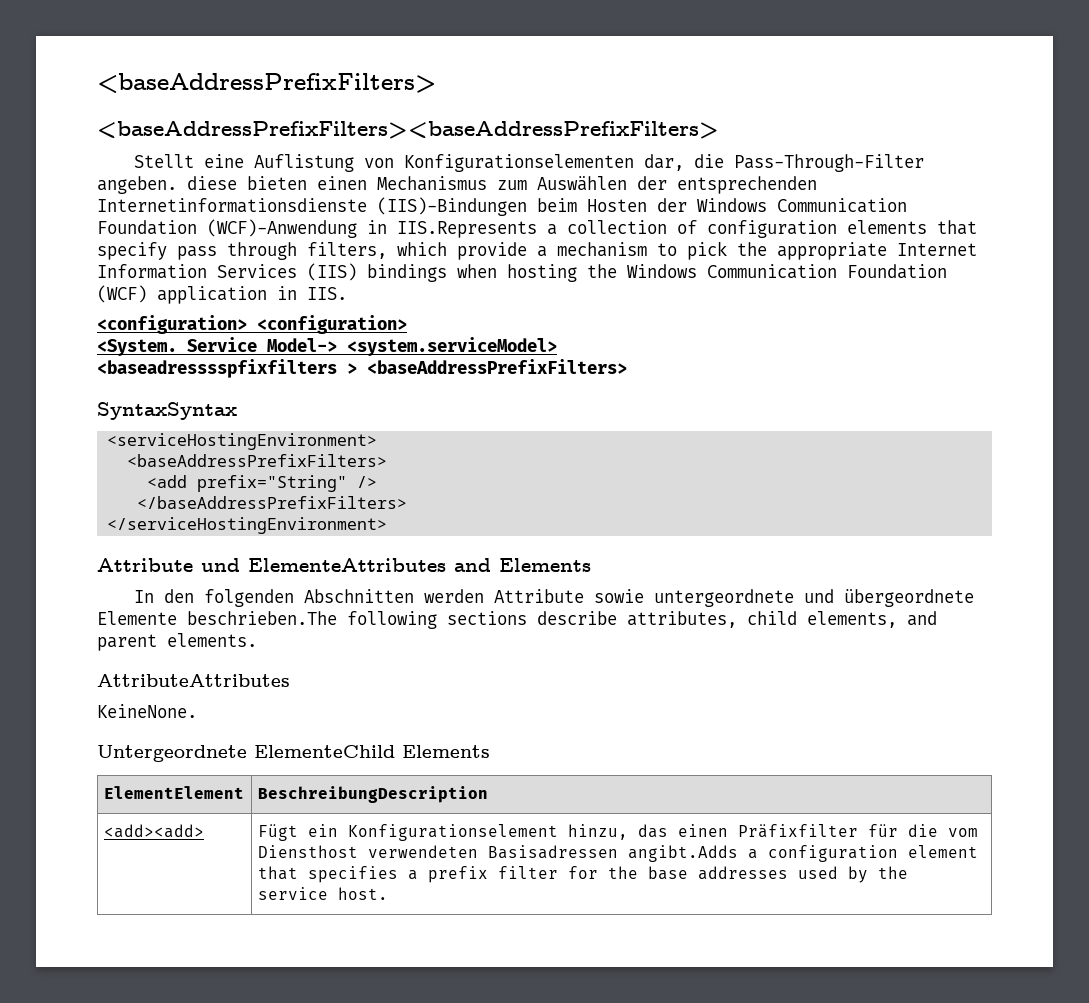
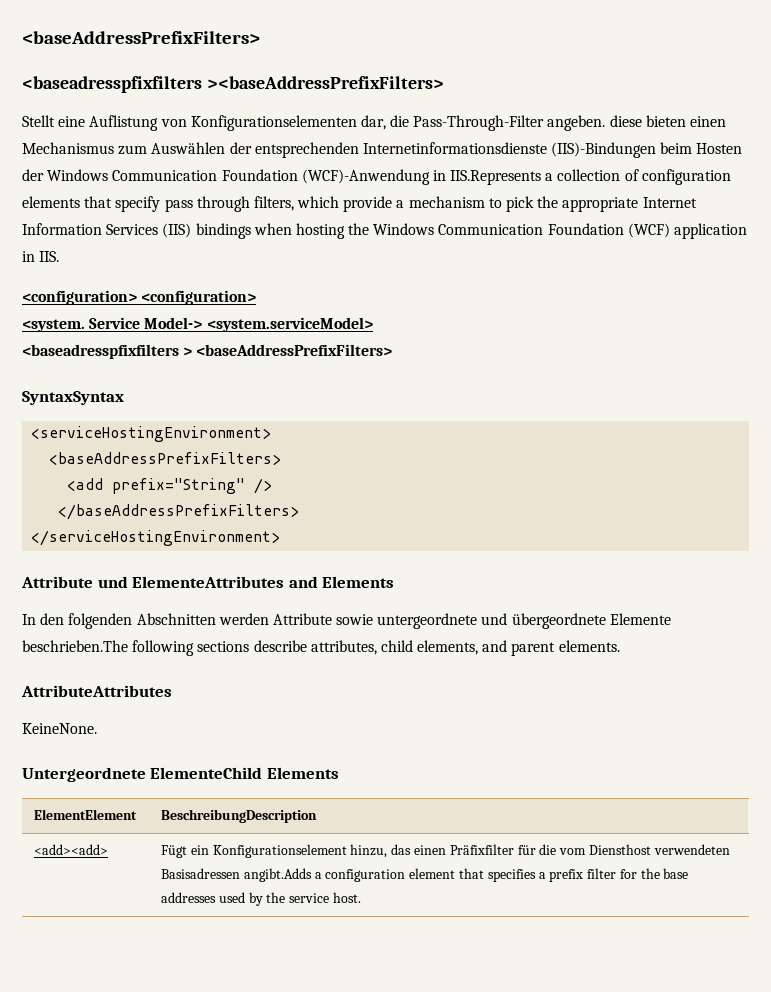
[97,73,436,93] [97,121,719,139] <baseAddressPrefixFilters> // <baseAddressPrefixFilters><baseAddressPrefixFilters> -> [22,31,260,44] [22,76,444,93] <baseAddressPrefixFilters> // <baseadresspfixfilters ><baseAddressPrefixFilters>
[97,339,177,356] <System. -> [22,319,85,332] <system.
[97,359,337,378] <baseadresssspfixfilters -> [22,344,179,359] <baseadresspfixfilters

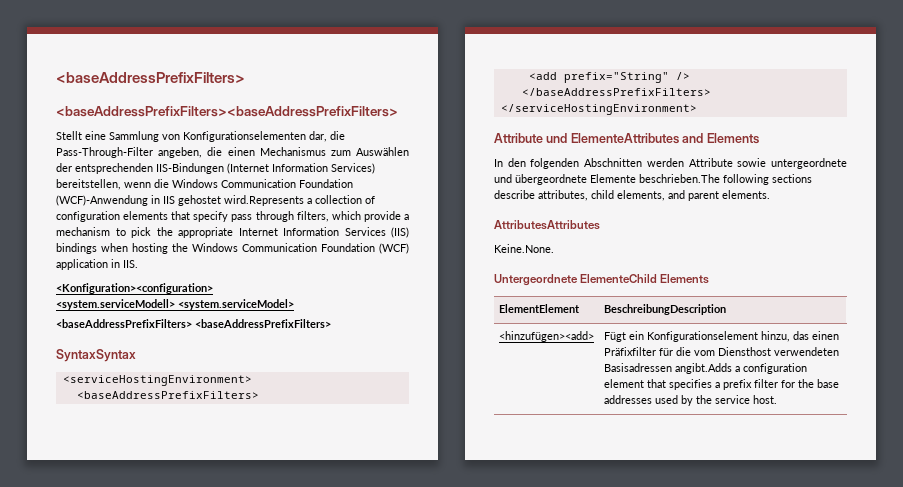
[22,31,260,44] [22,76,444,93] <baseAddressPrefixFilters> // <baseadresspfixfilters ><baseAddressPrefixFilters> -> [56,72,245,83] [56,106,398,117] <baseAddressPrefixFilters> // <baseAddressPrefixFilters><baseAddressPrefixFilters>
[89,115,159,131] Auflistung -> [109,131,159,142] Sammlung
[547,115,686,131] angeben. diese bieten -> [158,147,223,158] angeben, die
[362,142,743,158] [22,169,44,181] Internetinformationsdienste (IIS)-Bindungen beim Hosten der -> [156,163,375,174] [56,179,169,190] IIS-Bindungen (Internet Information Services) bereitstellen, wenn die
[450,170,542,185] IIS.Represents -> [163,195,304,206] IIS gehostet wird.Represents
[22,290,257,305] [22,317,203,332] <configuration> <configuration> // <system. Service Model-> -> [56,283,213,294] [56,299,175,310] <Konfiguration><configuration> // <system.serviceModell>
[22,344,193,359] <baseadresspfixfilters > -> [56,319,192,328] <baseAddressPrefixFilters>
[21,685,172,697] [22,723,97,734] AttributeAttributes // KeineNone. -> [494,220,600,230] [494,244,554,253] AttributesAttributes // Keine.None.
[34,844,109,855] <add><add> -> [498,331,594,342] <hinzufügen><add>

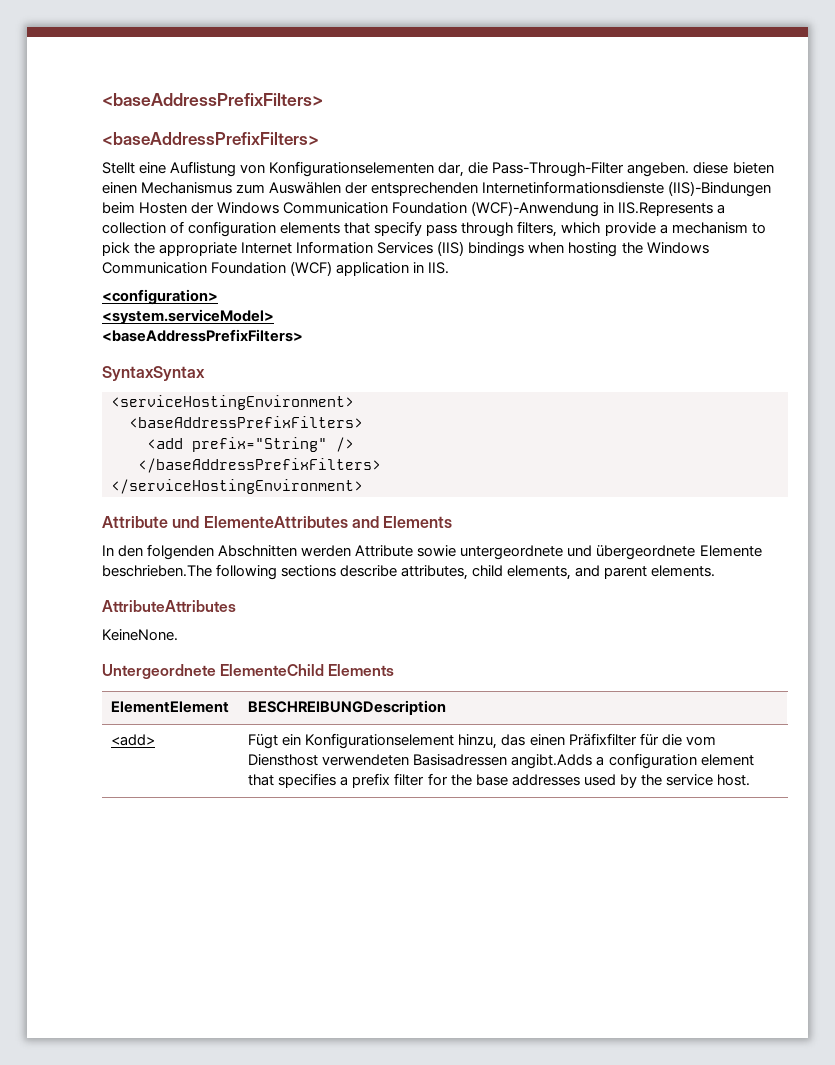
[56,72,245,83] [56,106,398,117] <baseAddressPrefixFilters> // <baseAddressPrefixFilters><baseAddressPrefixFilters> -> [102,93,323,106] [102,132,319,145] <baseAddressPrefixFilters> // <baseAddressPrefixFilters>
[109,131,159,142] Sammlung -> [170,161,237,177] Auflistung
[158,147,223,158] angeben, die -> [627,162,774,177] angeben. diese bieten
[156,163,375,174] [56,179,169,190] IIS-Bindungen (Internet Information Services) bereitstellen, wenn die -> [482,181,772,197] [102,202,215,214] Internetinformationsdienste (IIS)-Bindungen beim Hosten der
[163,195,304,206] IIS gehostet wird.Represents -> [618,202,714,216] IIS.Represents
[56,283,213,294] [56,299,175,310] <Konfiguration><configuration> // <system.serviceModell> -> [102,289,218,305] <configuration> //
[195,319,331,328] <baseAddressPrefixFilters> -> (303, 335) none
[494,220,600,230] [494,244,554,253] AttributesAttributes // Keine.None. -> [102,600,236,612] [102,629,178,641] AttributeAttributes // KeineNone.
[603,304,726,315] [498,331,594,342] BeschreibungDescription // <hinzufügen><add> -> [248,700,447,715] [111,734,156,746] BESCHREIBUNGDescription // <add>

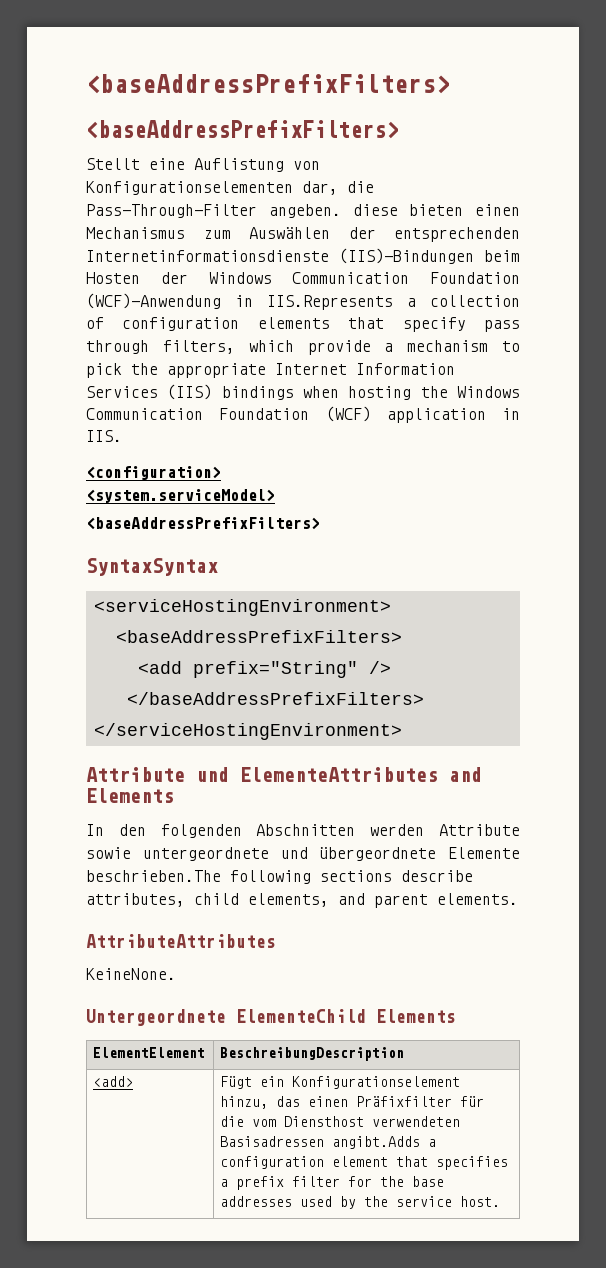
[248,700,447,715] BESCHREIBUNGDescription -> [220,1047,405,1061] BeschreibungDescription

